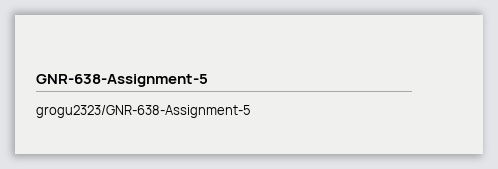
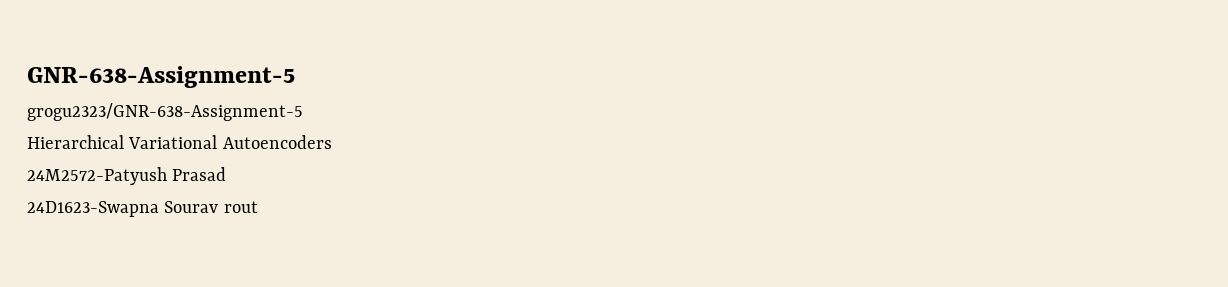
(251, 111) none -> [27,135,332,149] [27,167,227,185] [27,201,258,217] // Hierarchical Variational Autoencoders // 24M2572-Patyush Prasad // 24D1623-Swapna Sourav rout

